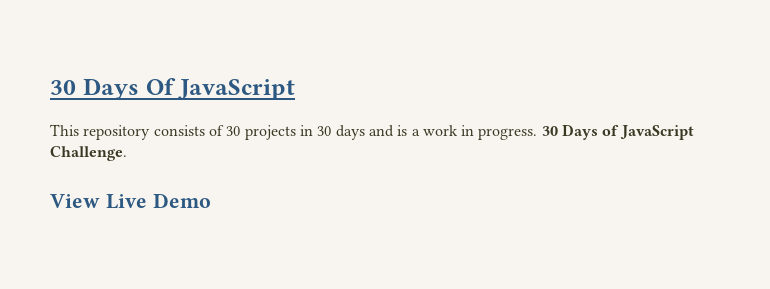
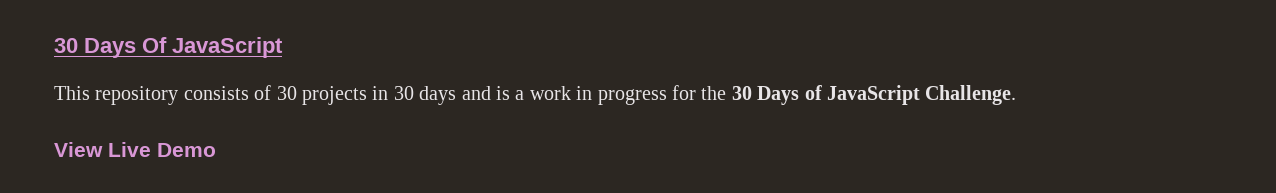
[478,128,538,140] progress. -> [597,85,727,105] progress for the

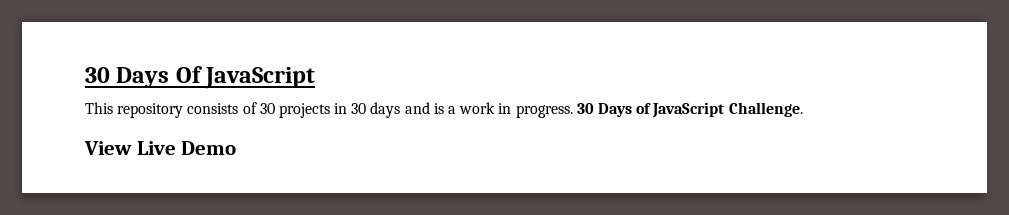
[597,85,727,105] progress for the -> [515,105,573,118] progress.

